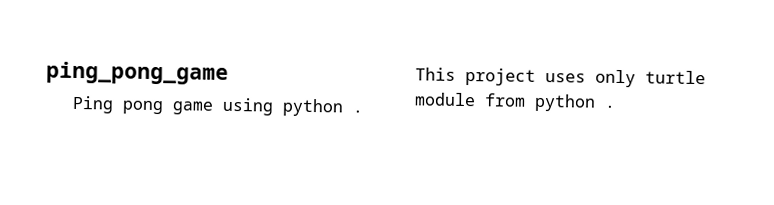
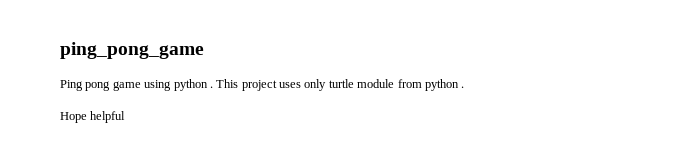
(615, 106) none -> [60,111,126,123] // Hope helpful

